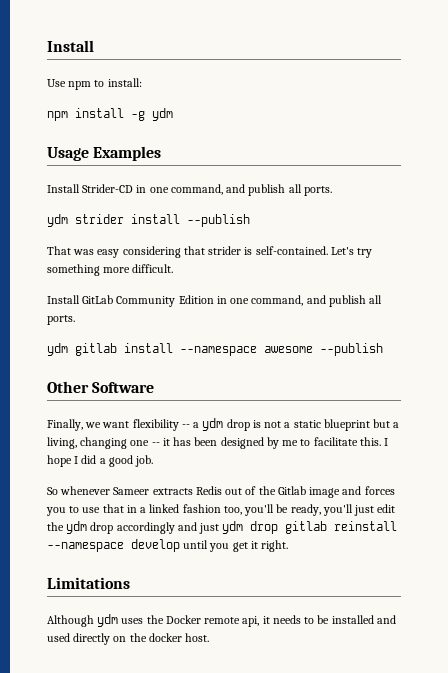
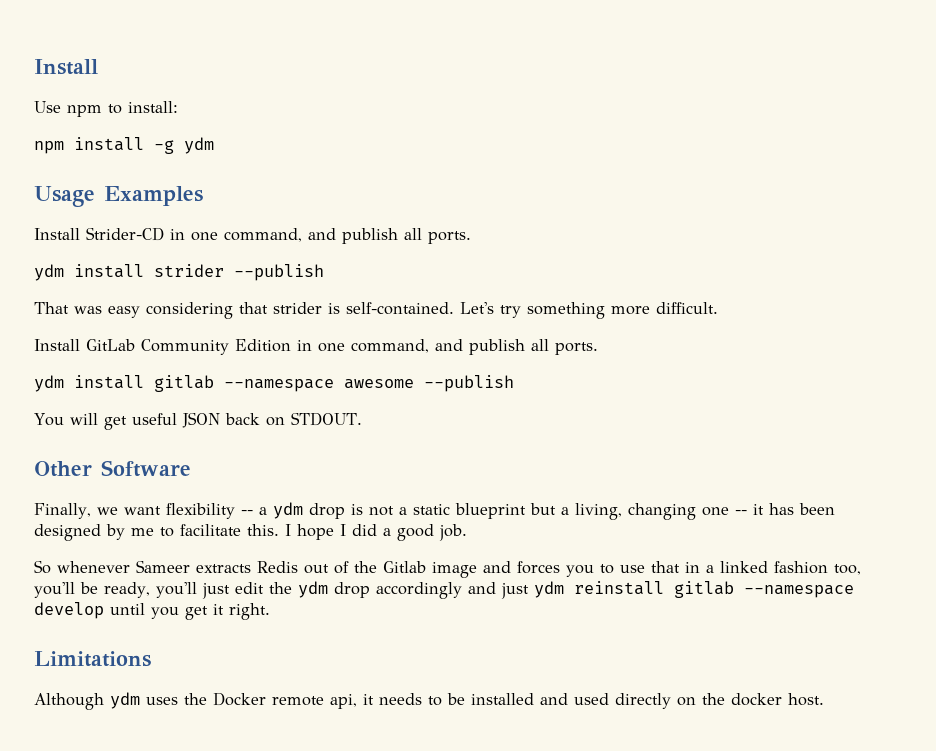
[75,214,180,224] strider install -> [74,264,224,278] install strider
[75,343,173,356] gitlab install -> [74,375,214,392] install gitlab
(383, 349) none -> [34,412,362,430] // You will get useful JSON back on STDOUT.
[250,521,398,534] drop gitlab reinstall -> [573,581,734,598] reinstall gitlab

